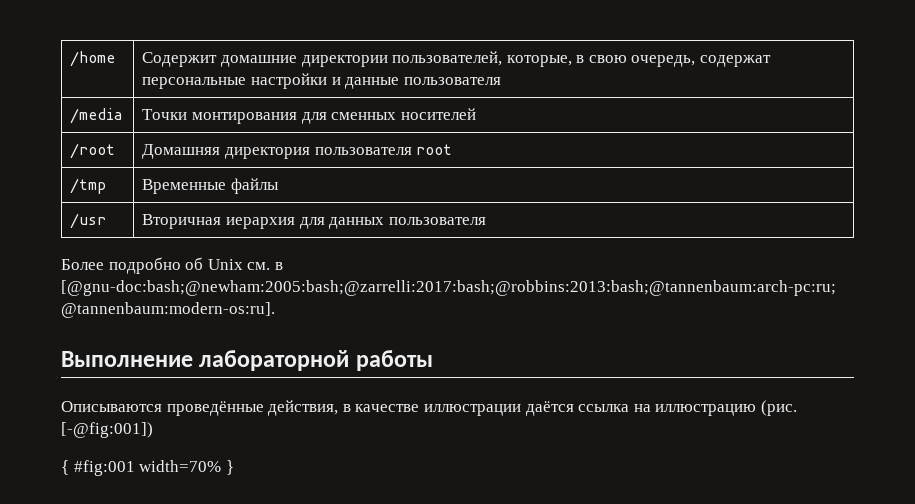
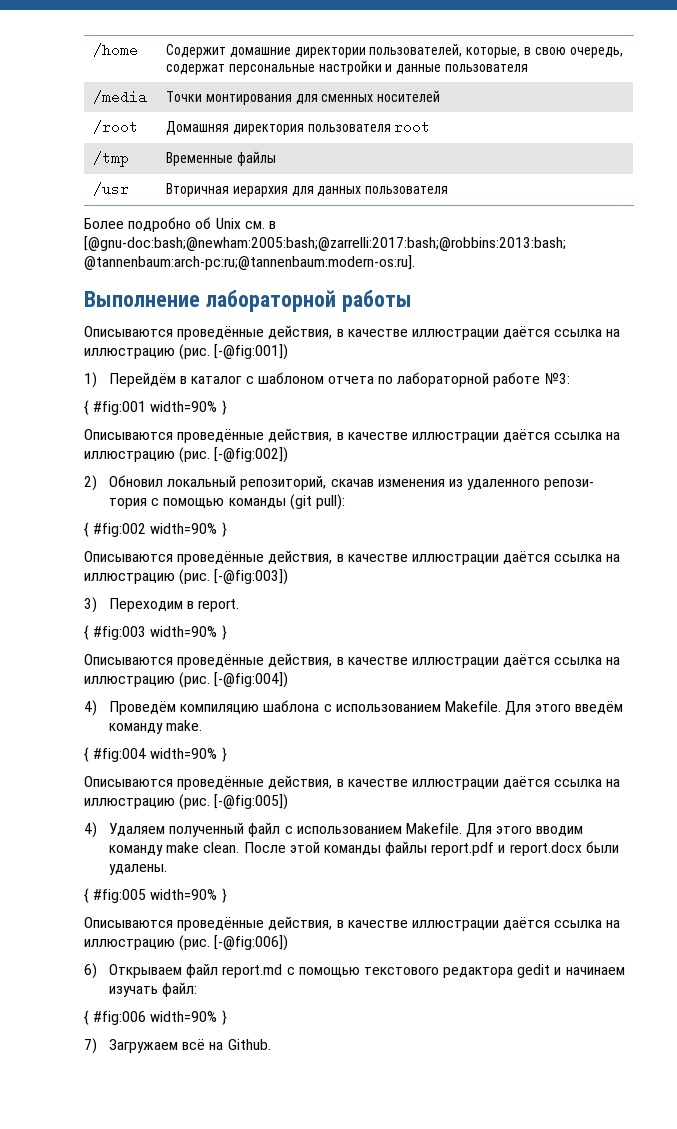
(153, 430) none -> [84,372,570,388] // 1) Перейдём в каталог с шаблоном отчета по лабораторной работе №3:
[139,460,234,475] width=70% } -> [150,400,227,415] [84,428,621,443] [84,447,289,463] [84,475,595,491] [108,494,345,510] [84,522,227,537] [84,550,621,565] [84,569,289,585] [84,597,240,613] [84,625,227,640] [84,653,621,668] [84,672,289,688] [84,700,624,716] [108,720,203,734] [84,747,227,762] [84,775,621,790] [84,794,289,810] [84,822,584,838] [108,841,619,856] [108,864,167,875] [84,888,227,903] [84,916,621,931] [84,935,289,951] [84,963,625,979] [108,982,198,997] [84,1010,227,1025] [84,1038,271,1054] width=90% } // Описываются проведённые действия, в качестве иллюстрации даётся ссылка на иллюстрацию (рис. [-@fig:002]) // 2) Обновил локальный репозиторий, скачав изменения из удаленного репози- тория с помощью команды (git pull): // { #fig:002 width=90% } // Описываются проведённые действия, в качестве иллюстрации даётся ссылка на иллюстрацию (рис. [-@fig:003]) // 3) Переходим в report. // { #fig:003 width=90% } // Описываются проведённые действия, в качестве иллюстрации даётся ссылка на иллюстрацию (рис. [-@fig:004]) // 4) Проведём компиляцию шаблона с использованием Makefile. Для этого введём команду make. // { #fig:004 width=90% } // Описываются проведённые действия, в качестве иллюстрации даётся ссылка на иллюстрацию (рис. [-@fig:005]) // 4) Удаляем полученный файл с использованием Makefile. Для этого вводим команду make clean. После этой команды файлы report.pdf и report.docx были удалены. // { #fig:005 width=90% } // Описываются проведённые действия, в качестве иллюстрации даётся ссылка на иллюстрацию (рис. [-@fig:006]) // 6) Открываем файл report.md c помощью текстового редактора gedit и начинаем изучать файл: // { #fig:006 width=90% } // 7) Загружаем всё на Github.

